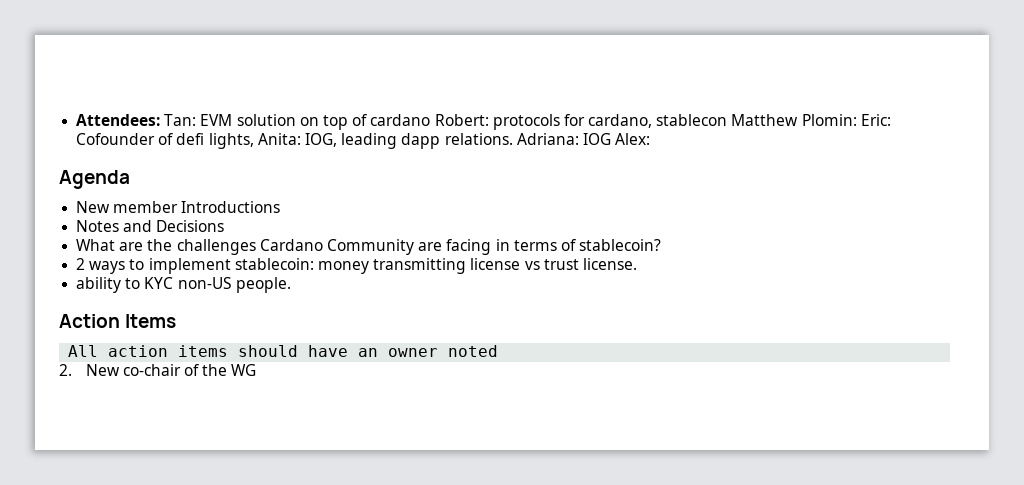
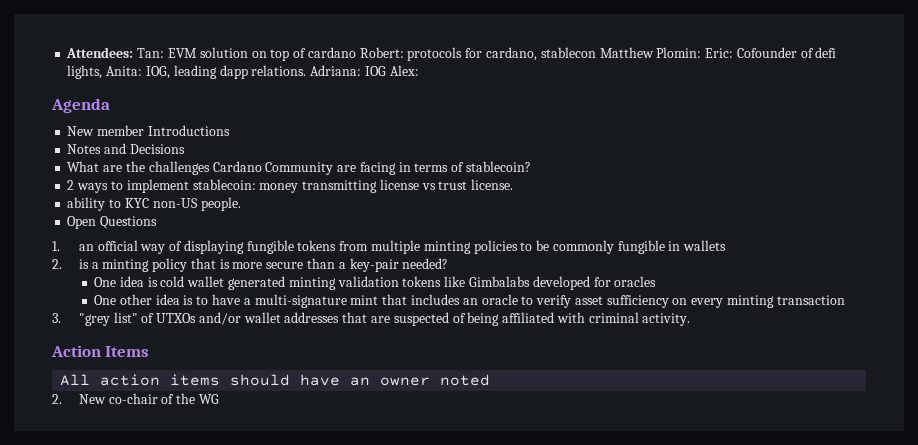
(291, 285) none -> [67,216,158,229] [52,240,727,254] [52,258,449,272] [94,276,657,290] [94,294,845,308] [52,312,691,326] // Open Questions // 1. an official way of displaying fungible tokens from multiple minting policies to be commonly fungible in wallets // 2. is a minting policy that is more secure than a key-pair needed? // One idea is cold wallet generated minting validation tokens like Gimbalabs developed for oracles // One other idea is to have a multi-signature mint that includes an oracle to verify asset sufficiency on every minting transaction // 3. "grey list" of UTXOs and/or wallet addresses that are suspected of being affiliated with criminal activity.

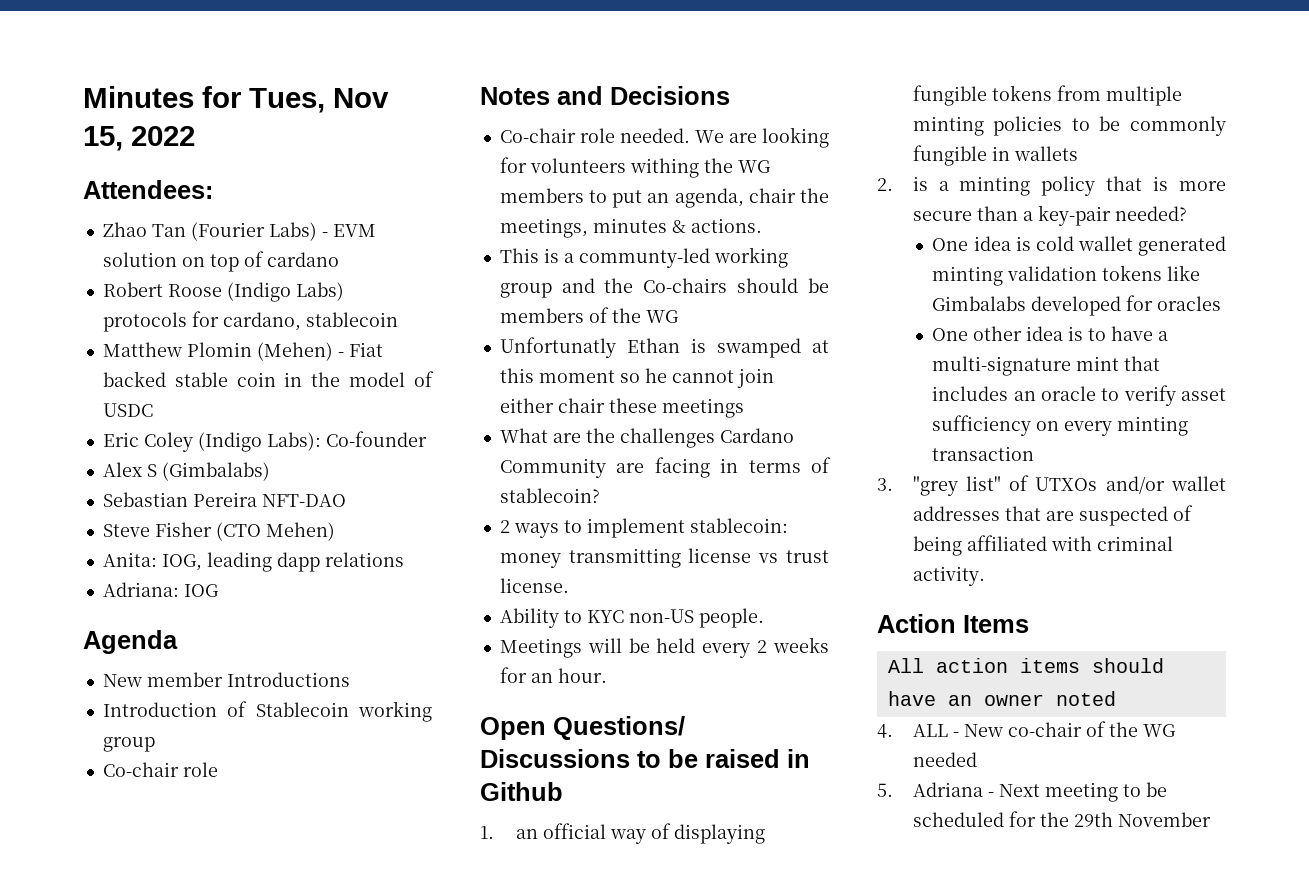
[66,47,165,58] Attendees: Tan: -> [83,86,389,113] [83,126,195,151] [83,180,213,199] [102,222,328,241] Minutes for Tues, Nov 15, 2022 // Attendees: // Zhao Tan (Fourier Labs) -
[359,47,837,61] [67,65,103,79] Robert: protocols for cardano, stablecon Matthew Plomin: Eric: Cofounder of defi lights, -> [102,282,344,302] [102,311,398,332] [102,342,383,361] [102,371,434,387] [102,403,153,417] [102,431,427,452] [102,462,270,481] [102,492,346,507] [102,522,335,541] // Robert Roose (Indigo Labs) protocols for cardano, stablecoin // Matthew Plomin (Mehen) - Fiat backed stable coin in the model of USDC // Eric Coley (Indigo Labs): Co-founder // Alex S (Gimbalabs) // Sebastian Pereira NFT-DAO // Steve Fisher (CTO Mehen) //
[251,65,307,76] relations. -> [324,552,404,567] relations //
[389,65,419,76] Alex: -> (219, 590) none
[67,143,185,154] Notes and Decisions -> [102,701,432,722] [102,737,155,752] [102,762,218,777] [480,86,730,105] [499,127,829,148] [499,157,771,178] [499,188,829,208] [499,218,762,238] [499,247,788,268] [499,278,829,298] [499,307,679,323] [499,337,829,358] [499,368,774,388] [499,398,744,418] Introduction of Stablecoin working group // Co-chair role // Notes and Decisions // Co-chair role needed. We are looking for volunteers withing the WG members to put an agenda, chair the meetings, minutes & actions. // This is a communty-led working group and the Co-chairs should be members of the WG // Unfortunatly Ethan is swamped at this moment so he cannot join either chair these meetings
[67,197,106,211] ability -> [499,608,559,628] Ability
[67,216,158,229] Open Questions -> [499,637,829,658] [499,667,607,683] [480,716,685,740] [480,749,810,768] [480,782,563,801] Meetings will be held every 2 weeks for an hour. // Open Questions/ Discussions to be raised in Github
[52,394,62,404] 2. -> [877,724,959,738] 4. ALL -
(219, 399) none -> [912,752,977,767] [877,782,1167,802] [912,811,1211,827] needed // 5. Adriana - Next meeting to be scheduled for the 29th November

